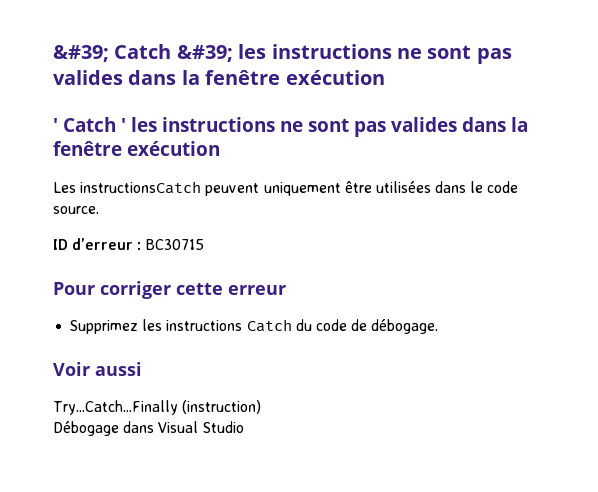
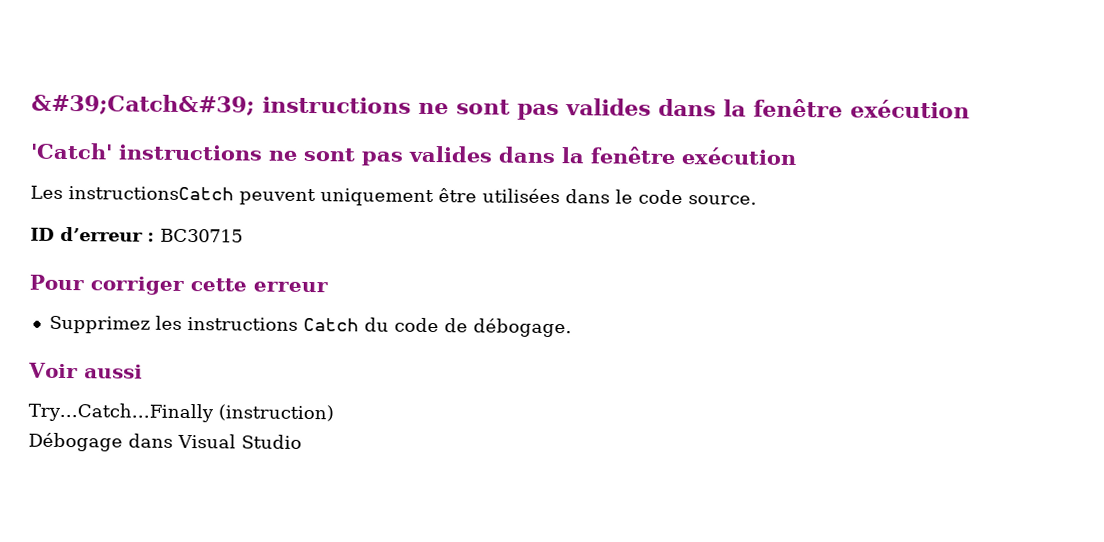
[53,44,512,64] [53,70,385,85] [53,117,157,132] &#39; Catch &#39; les instructions ne sont pas valides dans la fenêtre exécution // ' Catch ' les -> [31,93,970,121] [30,142,113,160] &#39;Catch&#39; instructions ne sont pas valides dans la fenêtre exécution // 'Catch'

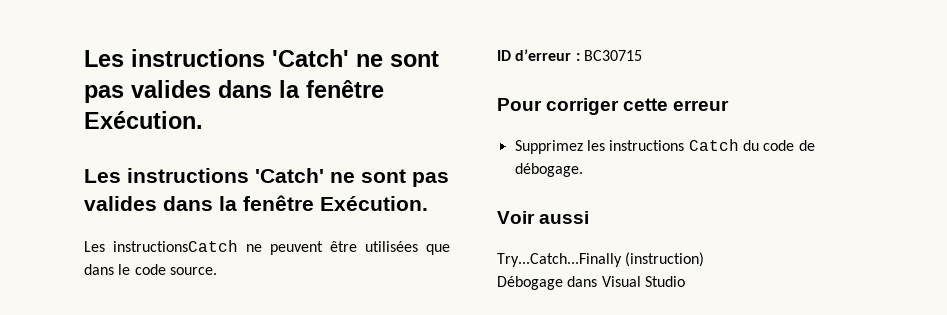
[31,93,970,121] [30,142,797,166] &#39;Catch&#39; instructions ne sont pas valides dans la fenêtre exécution // 'Catch' instructions ne sont pas valides dans la fenêtre exécution -> [84,49,439,67] [84,80,384,103] [84,111,203,129] [84,168,449,187] [84,195,428,211] Les instructions 'Catch' ne sont pas valides dans la fenêtre Exécution. // Les instructions 'Catch' ne sont pas valides dans la fenêtre Exécution.
[239,188,434,207] peuvent uniquement -> [246,241,323,255] ne peuvent
(560, 196) none -> [426,244,450,255] que

